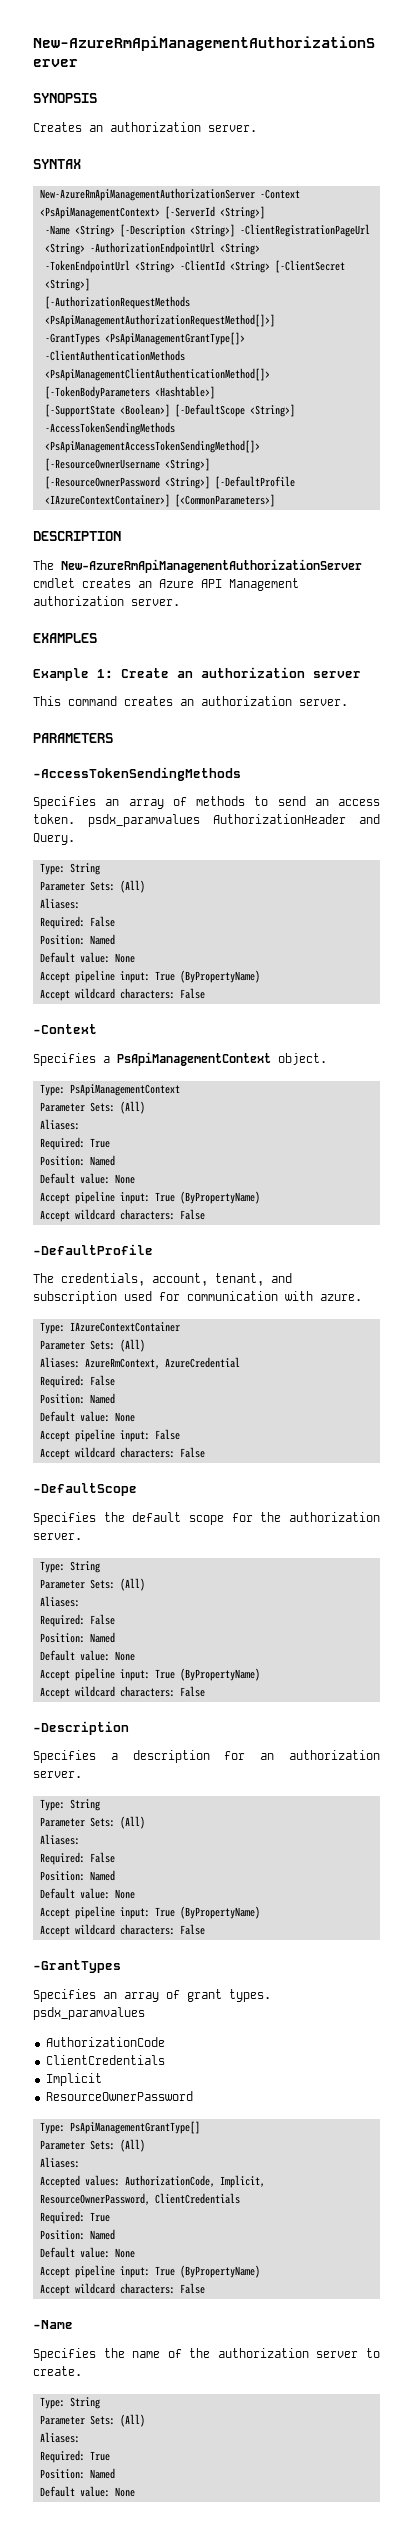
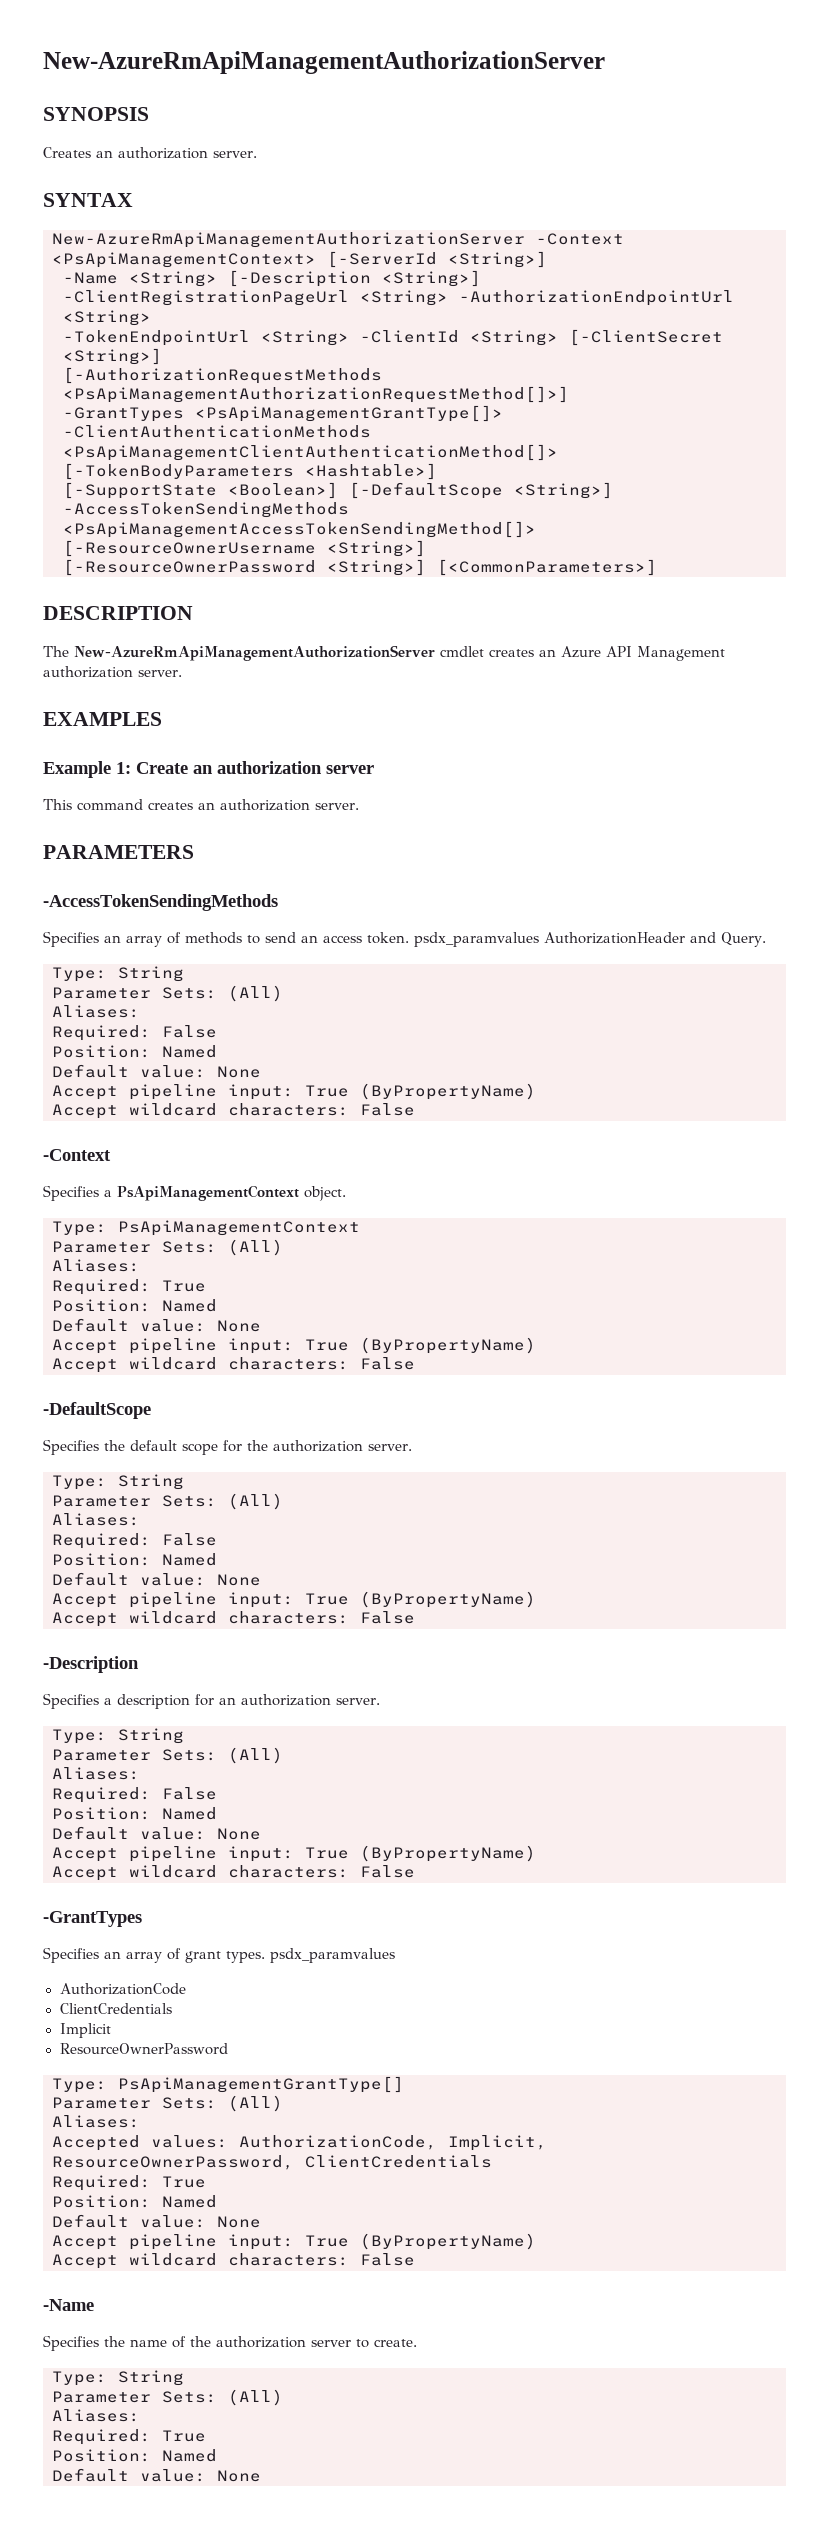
[214,476,295,489] [44,494,170,507] [-DefaultProfile <IAzureContextContainer>] -> (426, 567) none
[33,1244,153,1255] [33,1273,292,1286] [33,1291,362,1304] [39,1322,180,1334] [39,1339,145,1352] [39,1357,240,1369] [39,1375,115,1388] [39,1393,115,1404] [39,1411,135,1422] [39,1429,180,1442] [39,1447,205,1460] // -DefaultProfile // The credentials, account, tenant, and subscription used for communication with azure. // Type: IAzureContextContainer // Parameter Sets: (All) // Aliases: AzureRmContext, AzureCredential // Required: False // Position: Named // Default value: None // Accept pipeline input: False // Accept wildcard characters: False -> (415, 1363) none

